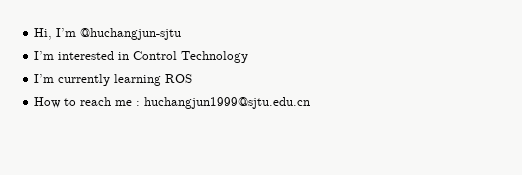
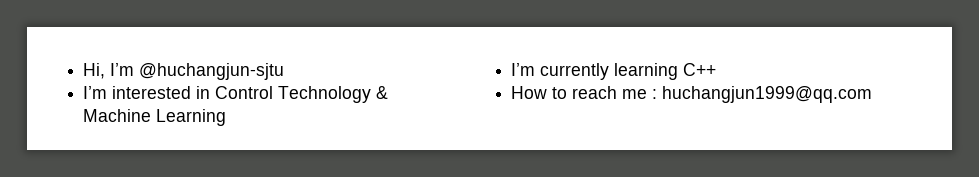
(249, 57) none -> [376,86,389,99] [83,109,227,126] & Machine Learning
[165,74,193,83] ROS -> [683,63,717,76] C++
[144,97,311,109] huchangjun1999@sjtu.edu.cn -> [662,86,873,103] huchangjun1999@qq.com

